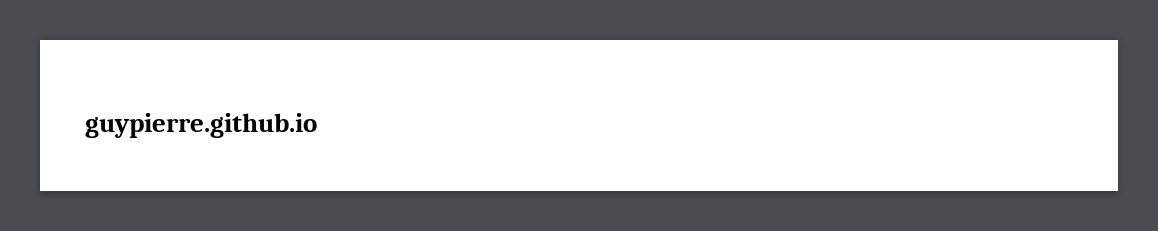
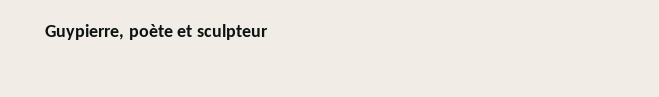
[85,113,317,138] guypierre.github.io -> [45,24,269,40] Guypierre, poète et sculpteur

